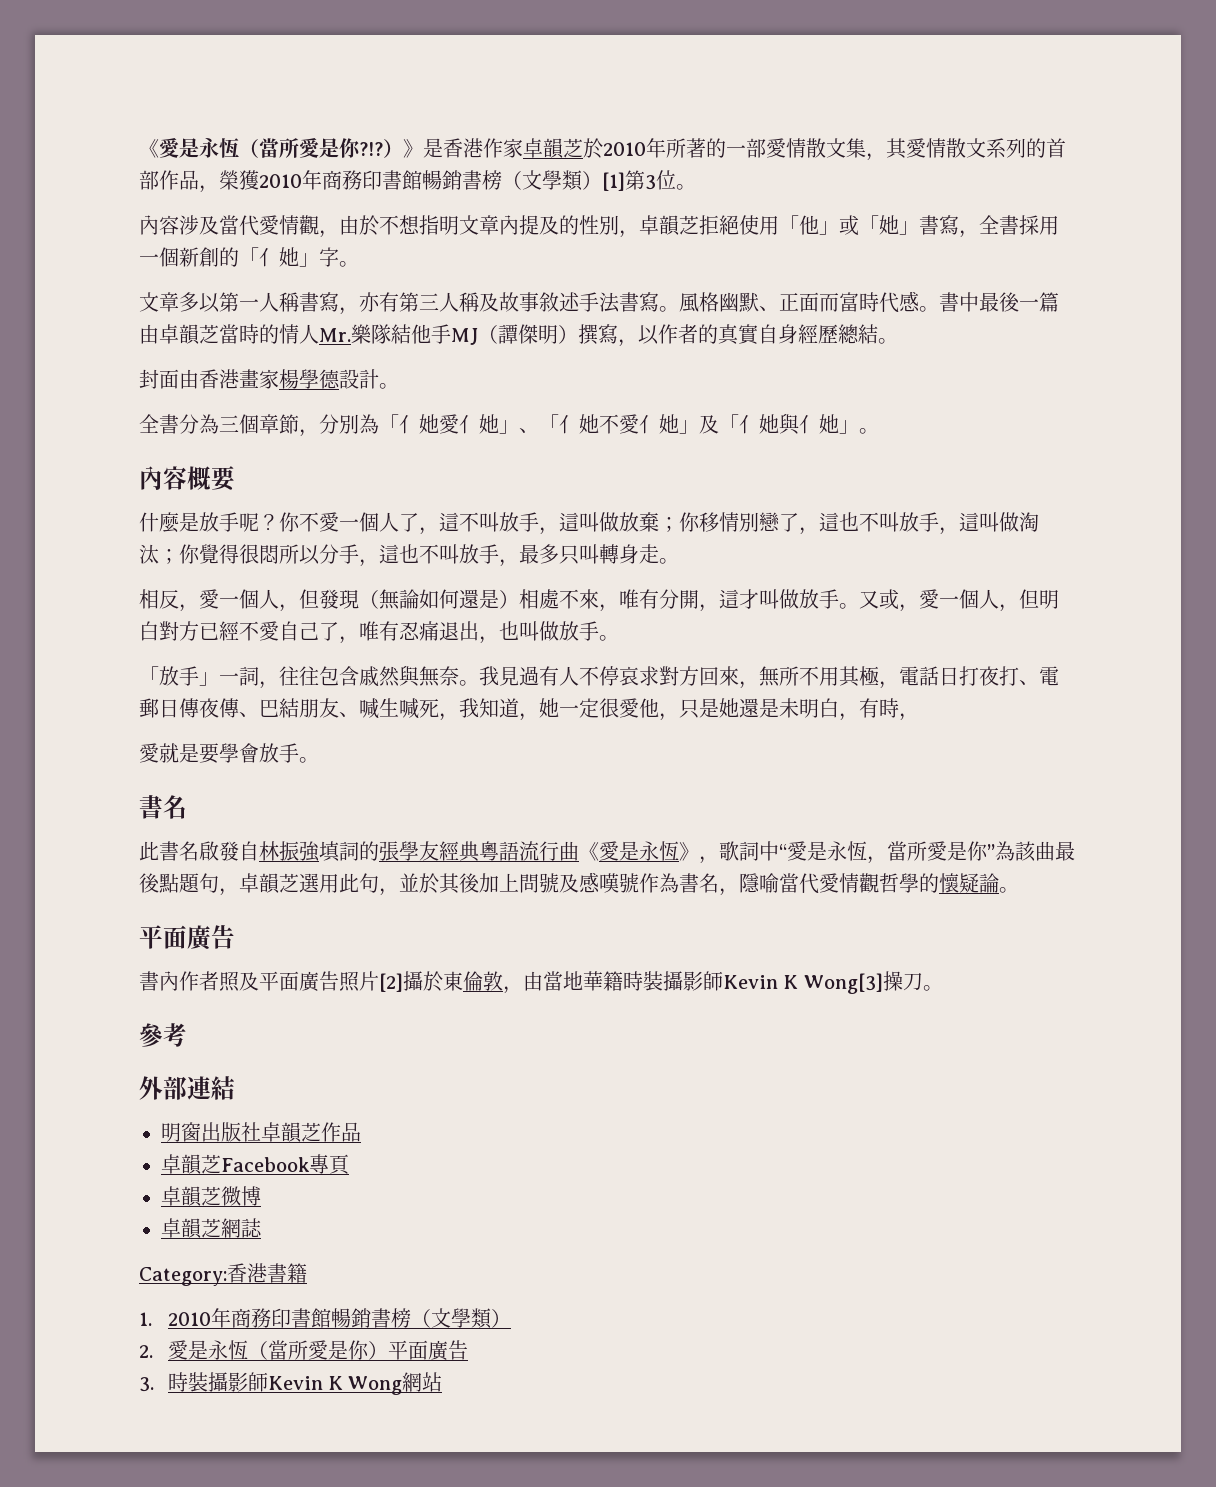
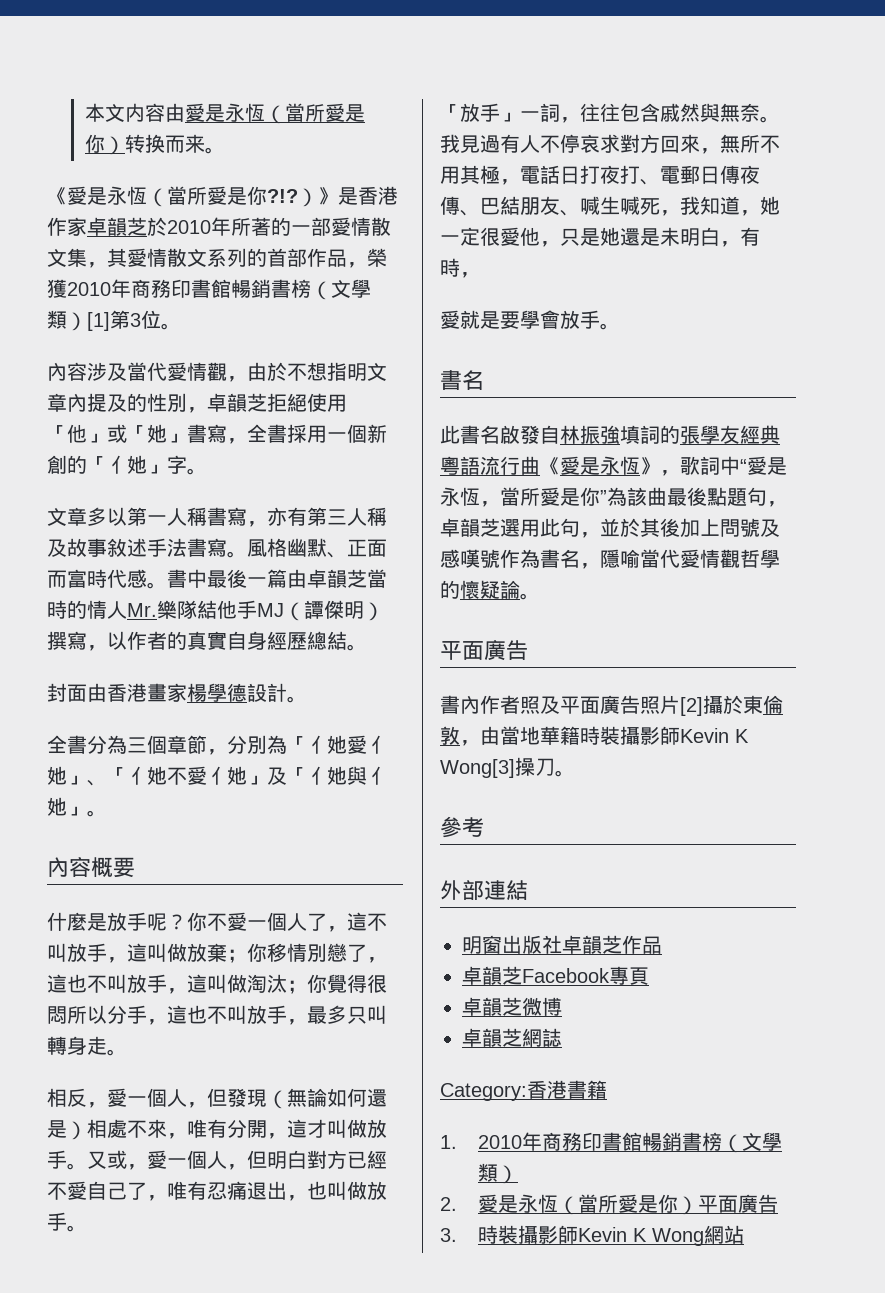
(139, 148) none -> [85,103,366,124] [85,134,226,155] 本文内容由愛是永恆（當所愛是你）转换而来。 //

